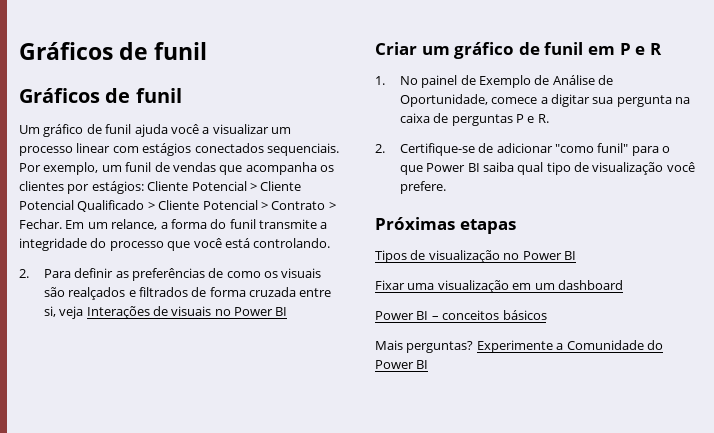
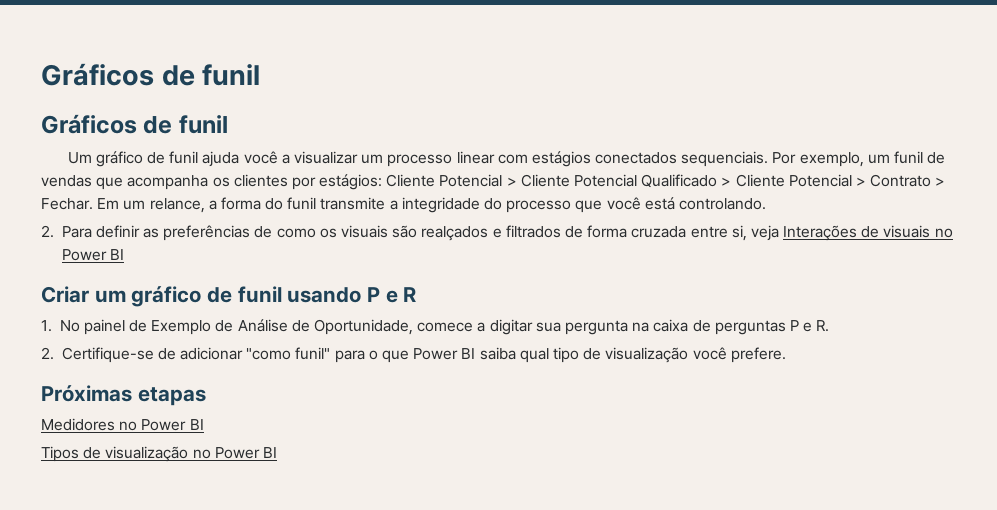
[587,46,615,55] em -> [287,287,362,303] usando
(516, 226) none -> [41,418,204,431] // Medidores no Power BI
[375,280,623,293] [375,310,547,320] [375,340,663,353] [375,360,429,369] // Fixar uma visualização em um dashboard // Power BI – conceitos básicos // Mais perguntas? Experimente a Comunidade do Power BI -> (277, 452) none

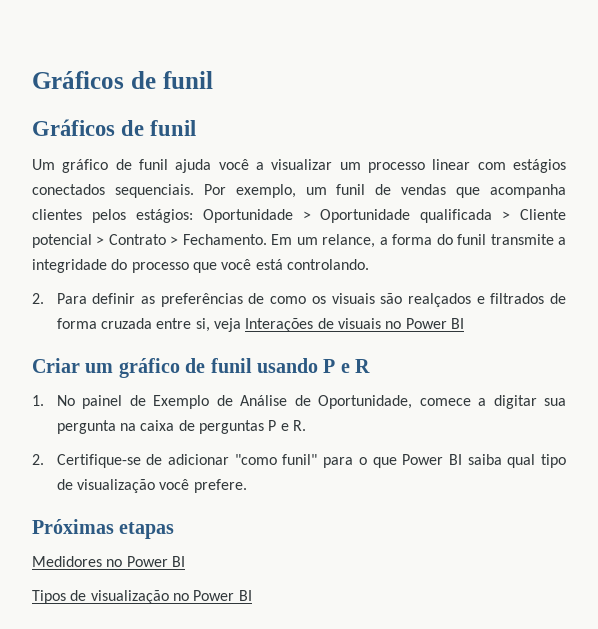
[212,174,852,190] os clientes por estágios: Cliente Potencial > Cliente Potencial Qualificado > Cliente Potencial -> [32,209,566,223] [32,234,92,248] clientes pelos estágios: Oportunidade > Oportunidade qualificada > Cliente potencial
[41,198,93,210] Fechar. -> [182,234,267,245] Fechamento.

